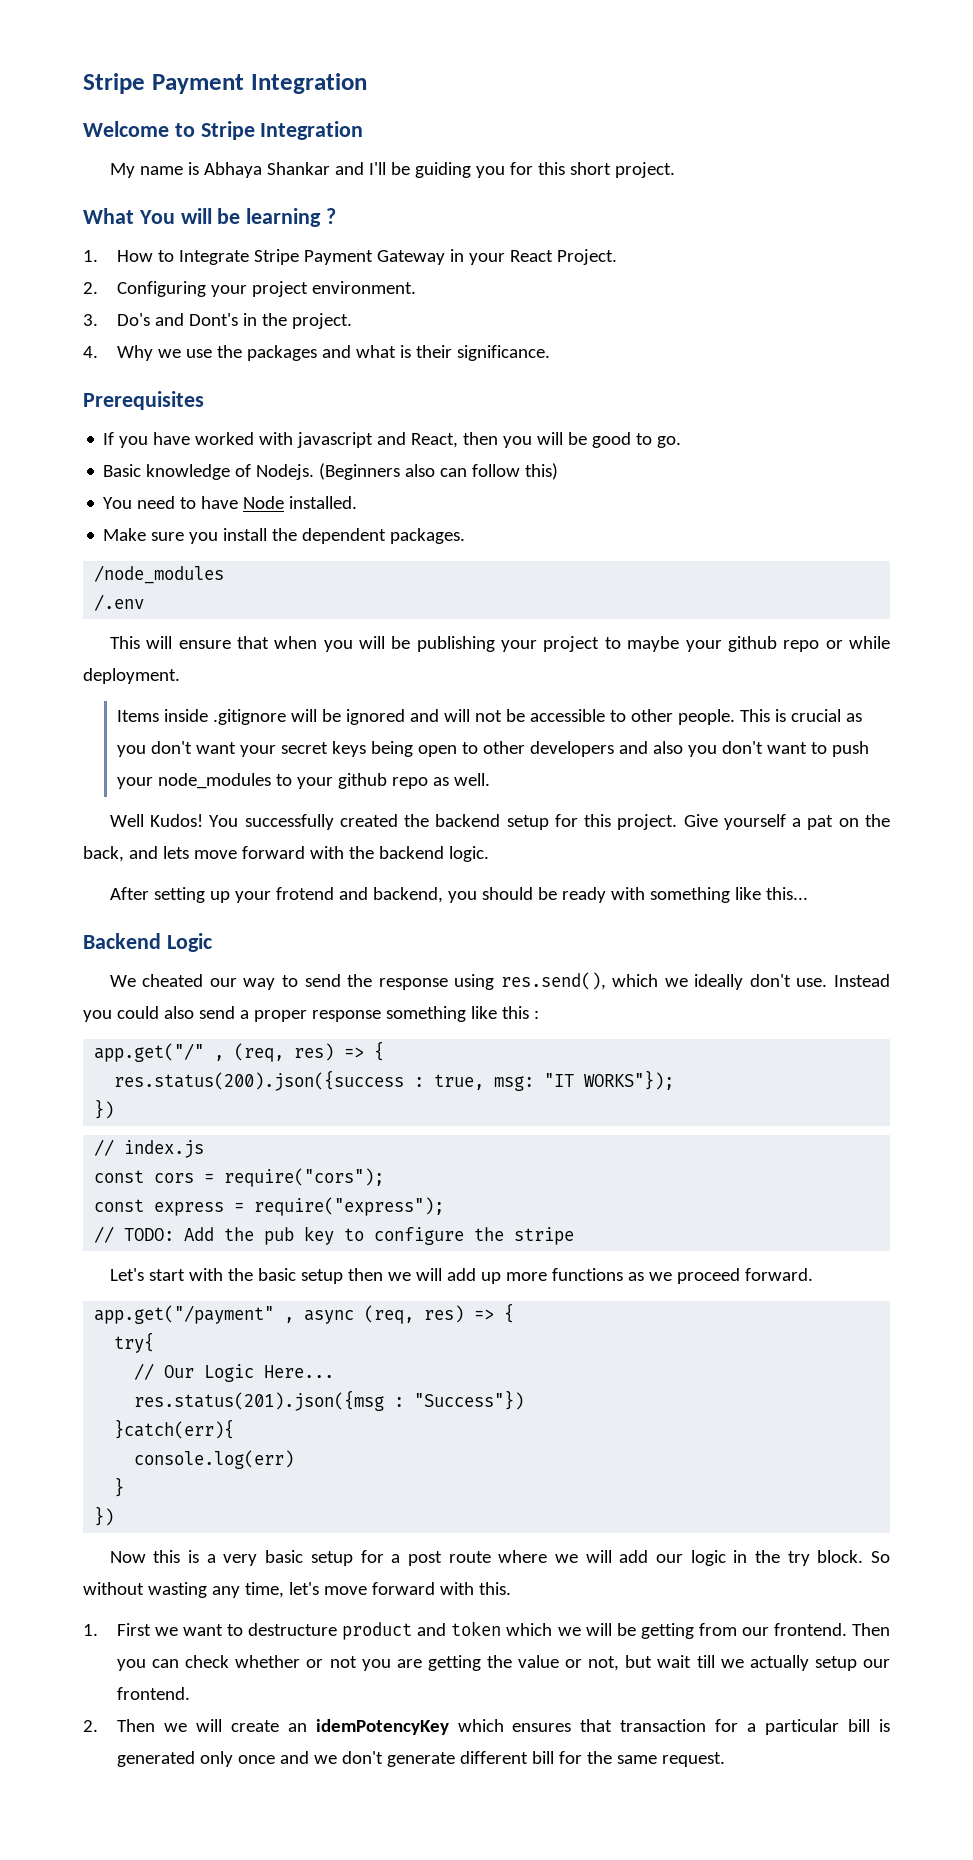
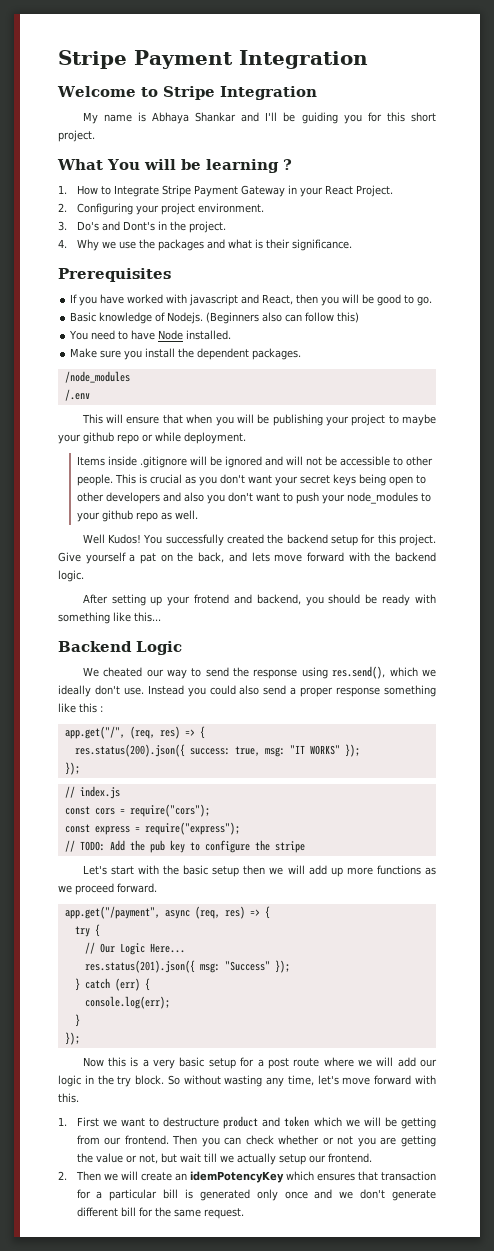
[94,1041,385,1062] [114,1070,425,1091] app.get("/" , (req, res) => { // res.status(200).json({success : -> [64,726,205,739] [74,744,230,757] app.get("/", (req, res) => { // res.status(200).json({ success:
[584,1070,675,1090] [94,1099,115,1119] WORKS"}); // }) -> [309,744,360,757] [64,762,80,775] WORKS" }); // });
[94,1305,295,1324] app.get("/payment" , -> [64,906,160,919] app.get("/payment",
[114,1332,155,1353] try{ -> [74,924,100,937] try {
[134,1390,525,1411] [114,1419,235,1439] [134,1450,295,1469] res.status(201).json({msg : "Success"}) // }catch(err){ // console.log(err) -> [84,960,290,973] [74,978,150,991] [84,996,170,1009] res.status(201).json({ msg: "Success" }); // } catch (err) { // console.log(err);
[94,1506,115,1526] }) -> [64,1032,80,1045] });

